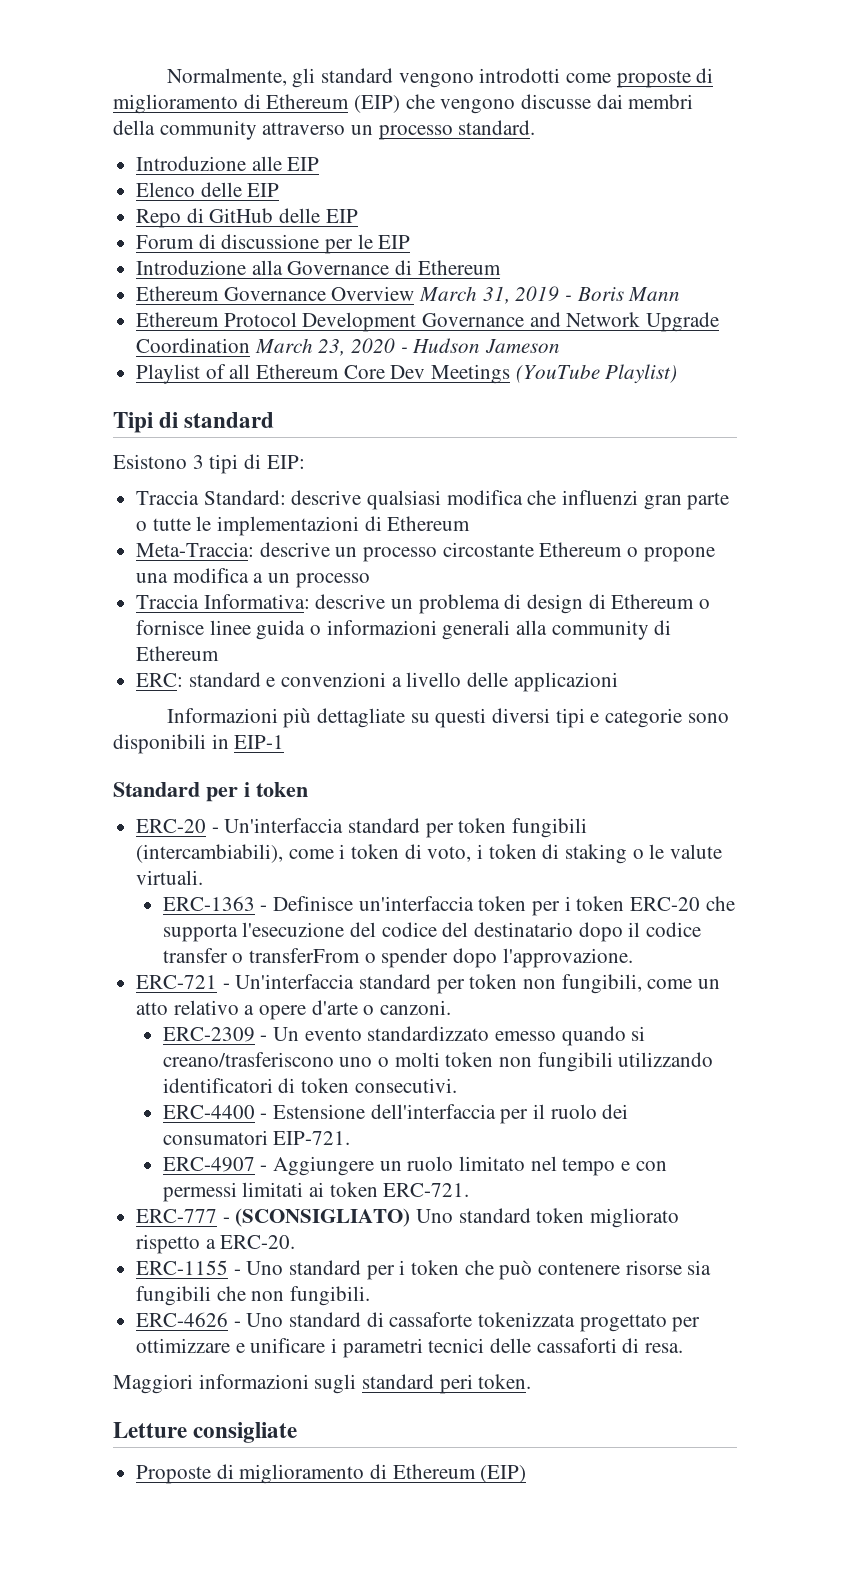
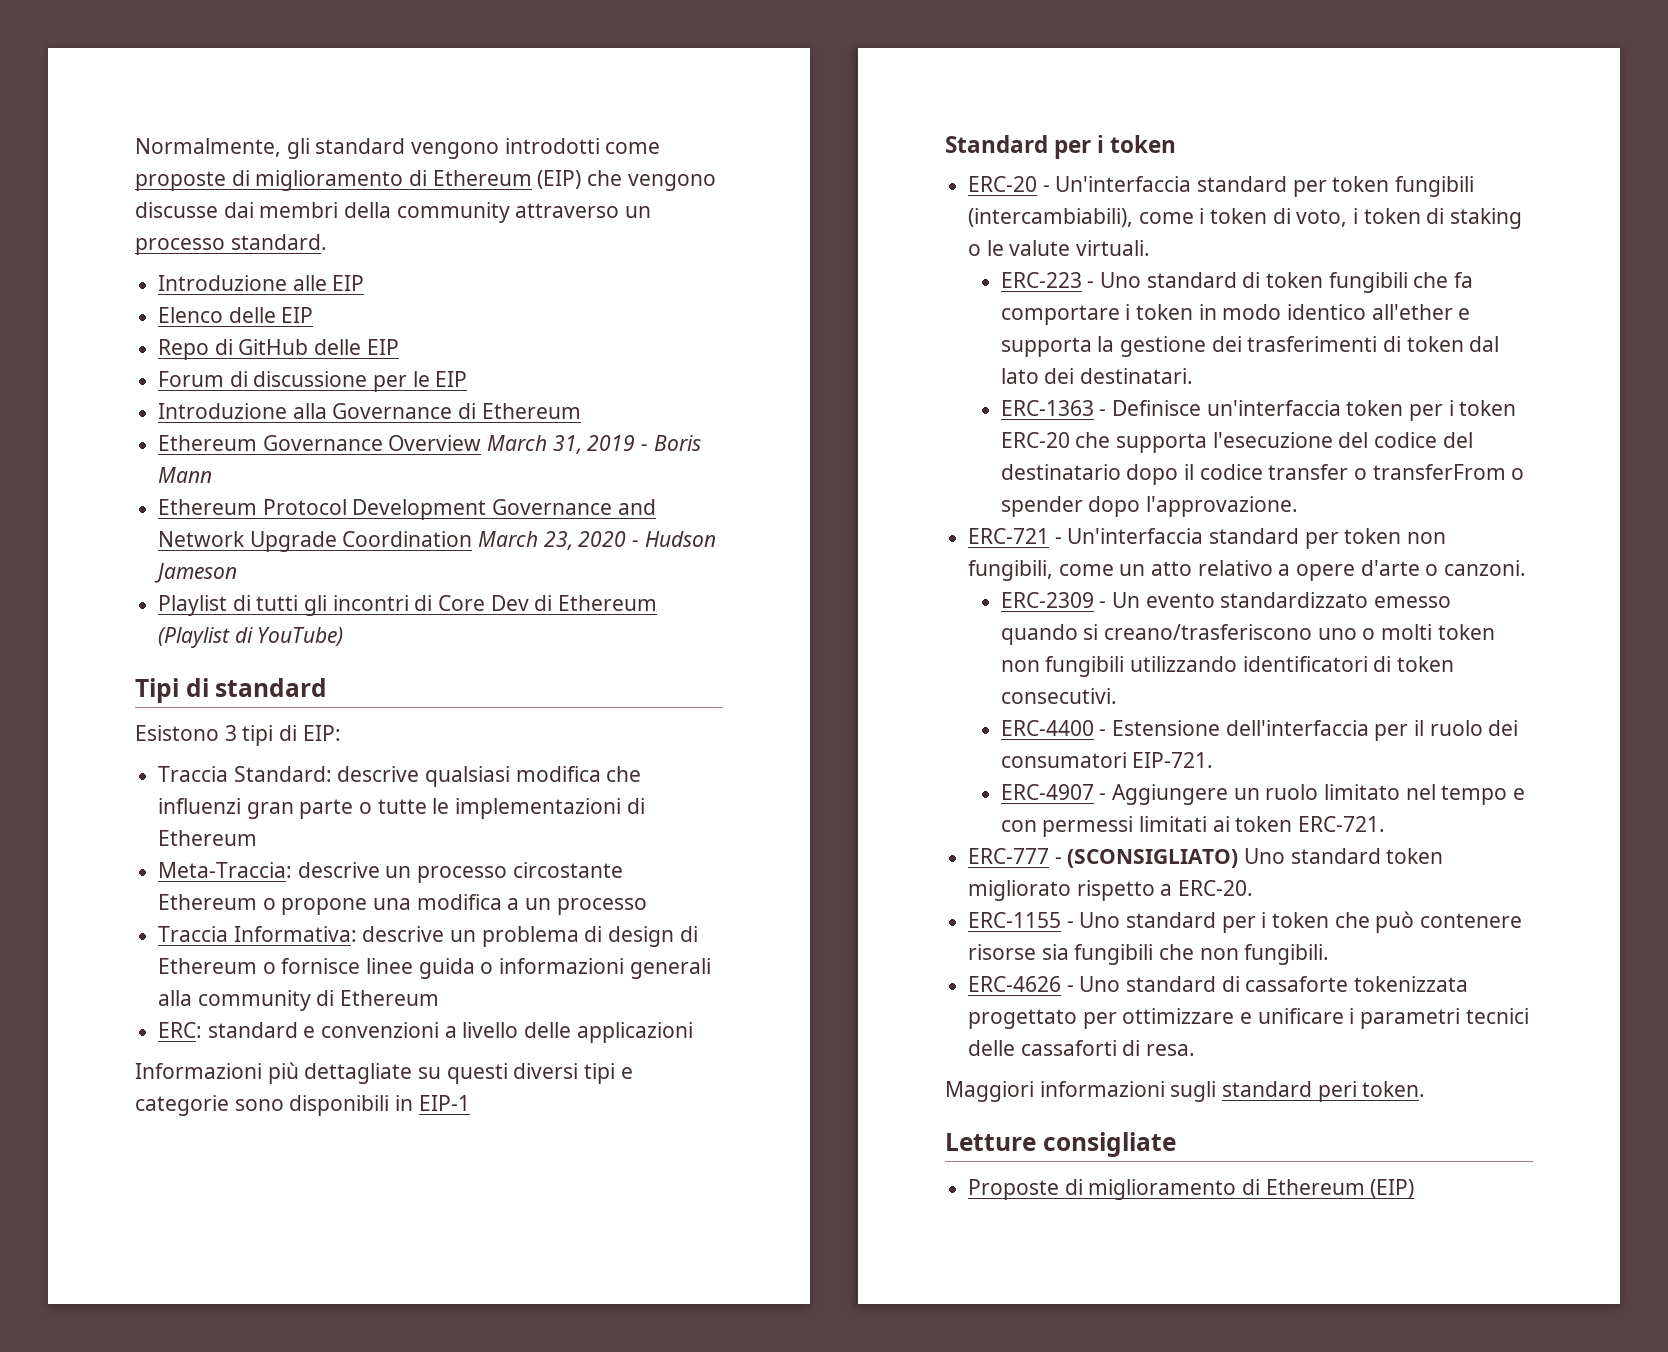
[205,364,678,384] of all Ethereum Core Dev Meetings (YouTube Playlist) -> [232,595,658,616] [158,627,344,648] di tutti gli incontri di Core Dev di Ethereum (Playlist di YouTube)
(204, 877) none -> [1000,272,1473,293] [1000,304,1471,325] [1000,336,1500,357] [1000,368,1193,384] // ERC-223 - Uno standard di token fungibili che fa comportare i token in modo identico all'ether e supporta la gestione dei trasferimenti di token dal lato dei destinatari.

